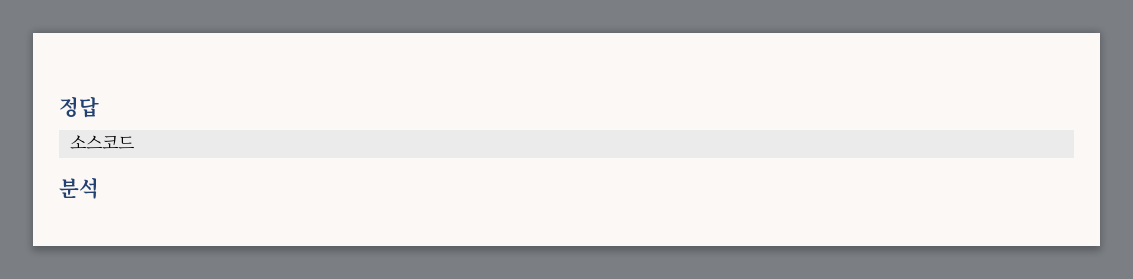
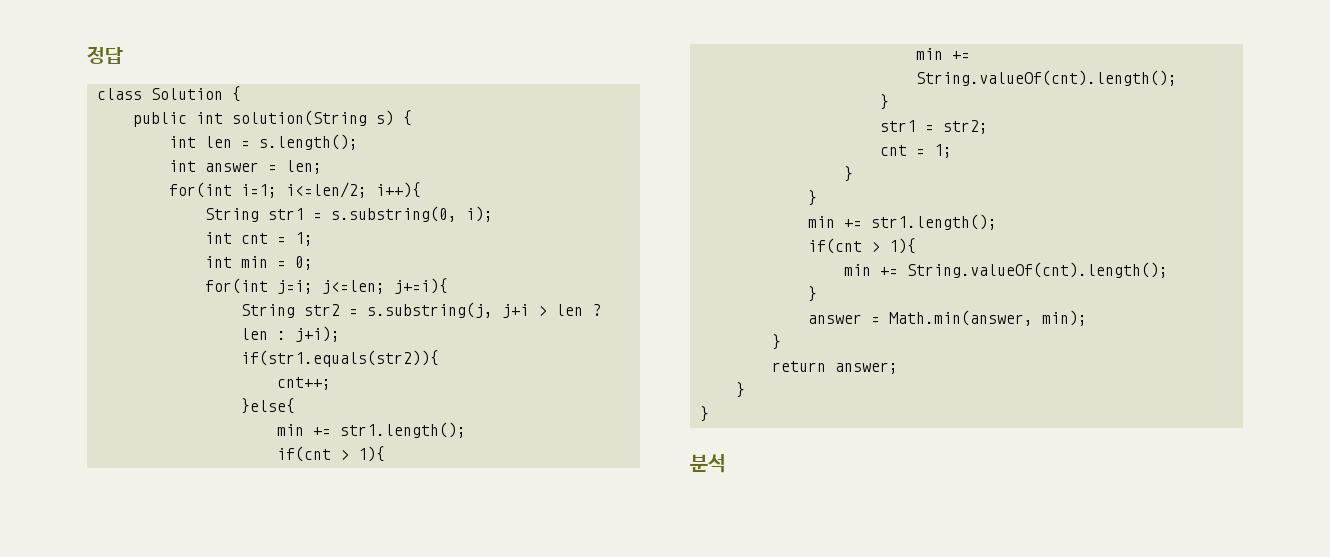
[69,135,135,149] 소스코드 -> [97,86,242,102] [133,110,413,127] [169,134,359,150] [169,160,323,174] [169,182,422,198] [205,206,494,222] [205,232,314,246] [205,256,314,270] [205,278,449,294] [241,302,602,318] [241,326,341,342] [241,350,440,367] [277,377,332,390] [241,398,296,414] [277,422,467,438] [277,446,386,462] [916,48,971,60] [916,70,1178,86] [880,94,890,110] [880,120,989,134] [880,144,953,158] [844,166,854,182] [808,190,818,206] [808,214,998,230] [808,238,917,254] [844,262,1169,278] [808,286,818,302] [808,310,1088,326] [772,334,782,350] [772,361,899,374] [736,382,746,398] [700,406,710,422] class Solution { // public int solution(String s) { // int len = s.length(); // int answer = len; // for(int i=1; i<=len/2; i++){ // String str1 = s.substring(0, i); // int cnt = 1; // int min = 0; // for(int j=i; j<=len; j+=i){ // String str2 = s.substring(j, j+i > len ? len : j+i); // if(str1.equals(str2)){ // cnt++; // }else{ // min += str1.length(); // if(cnt > 1){ // min += String.valueOf(cnt).length(); // } // str1 = str2; // cnt = 1; // } // } // min += str1.length(); // if(cnt > 1){ // min += String.valueOf(cnt).length(); // } // answer = Math.min(answer, min); // } // return answer; // } // }

